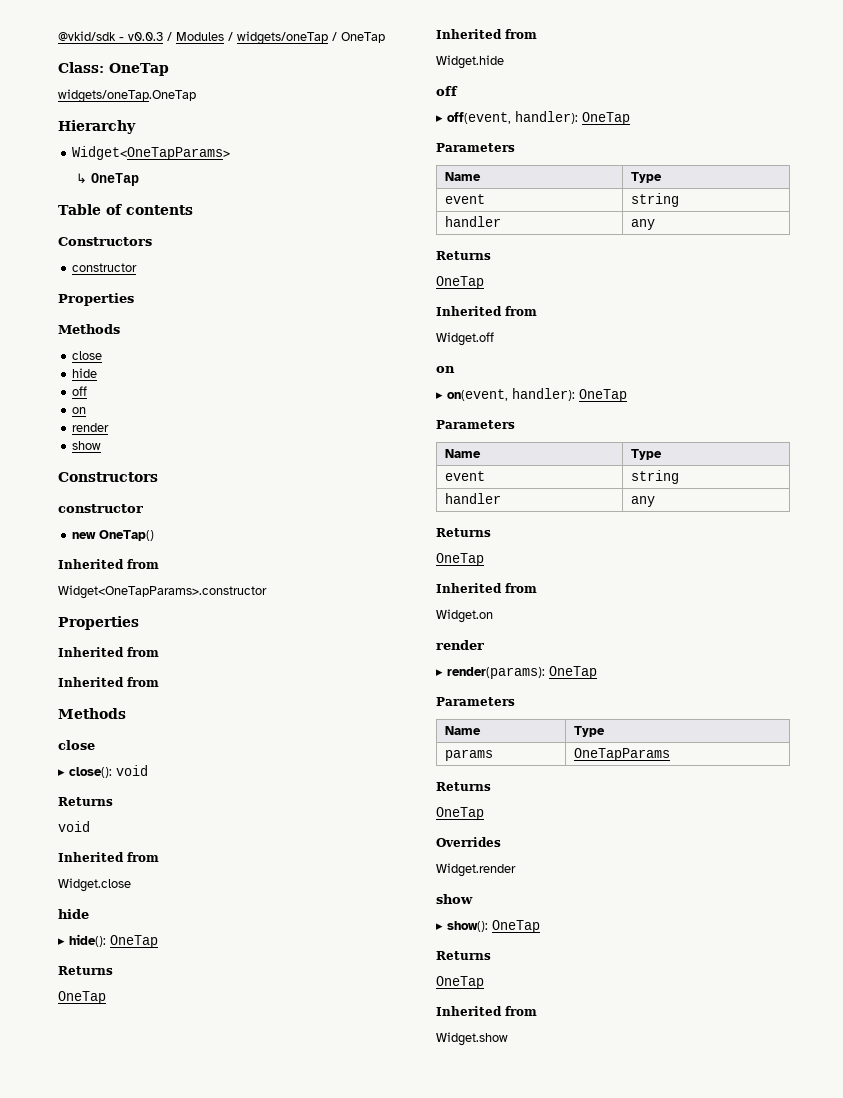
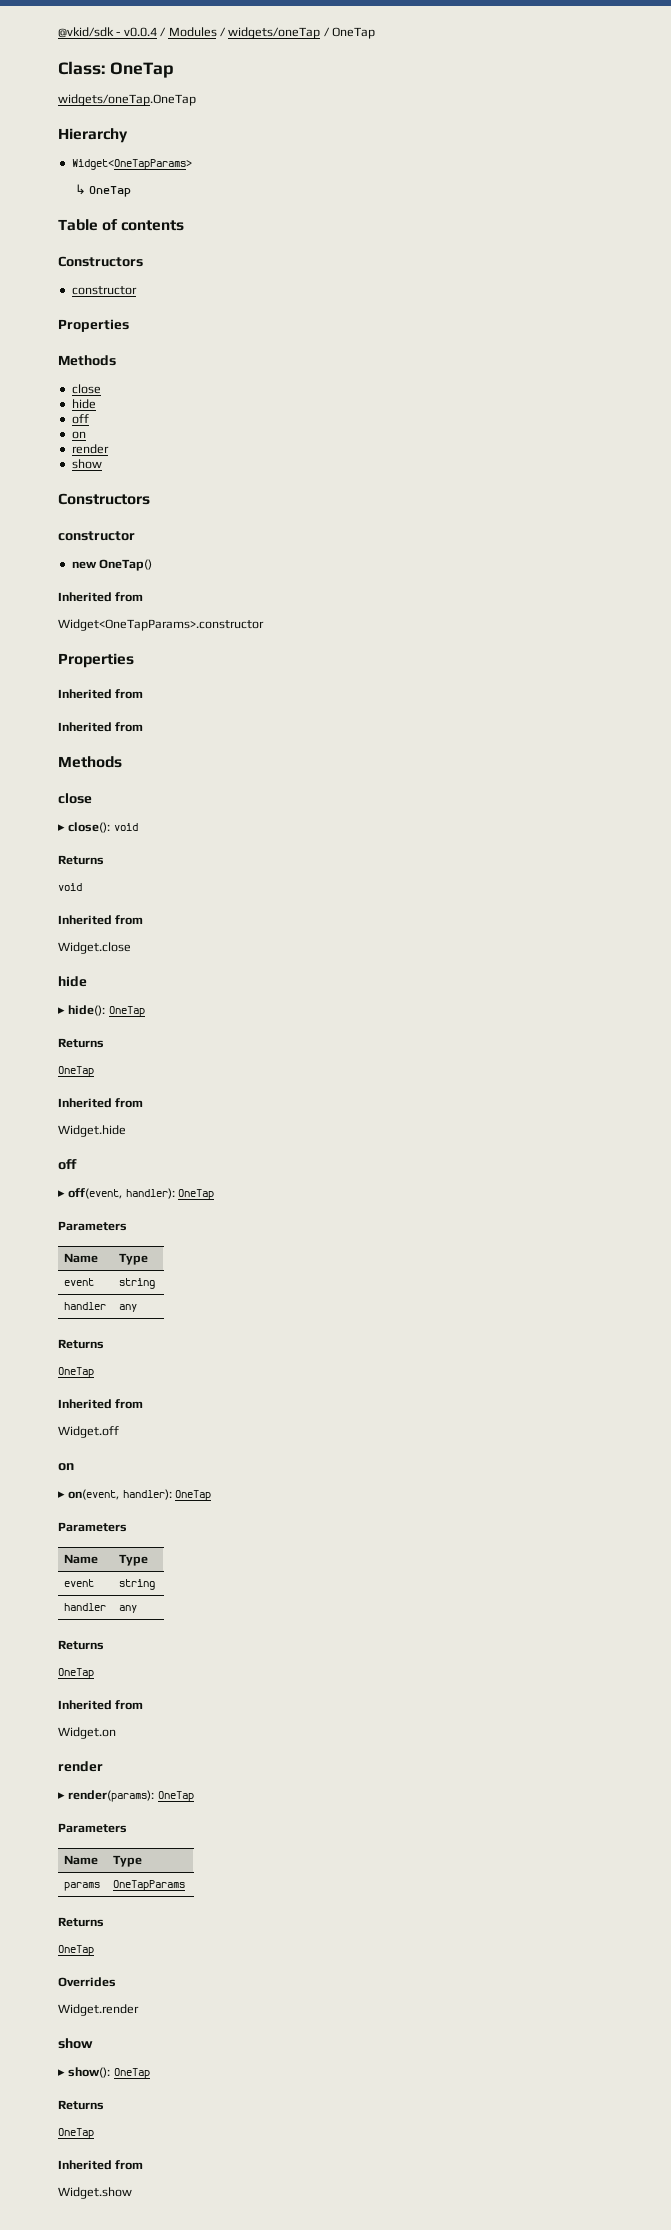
[128,32,163,41] v0.0.3 -> [123,27,157,37] v0.0.4

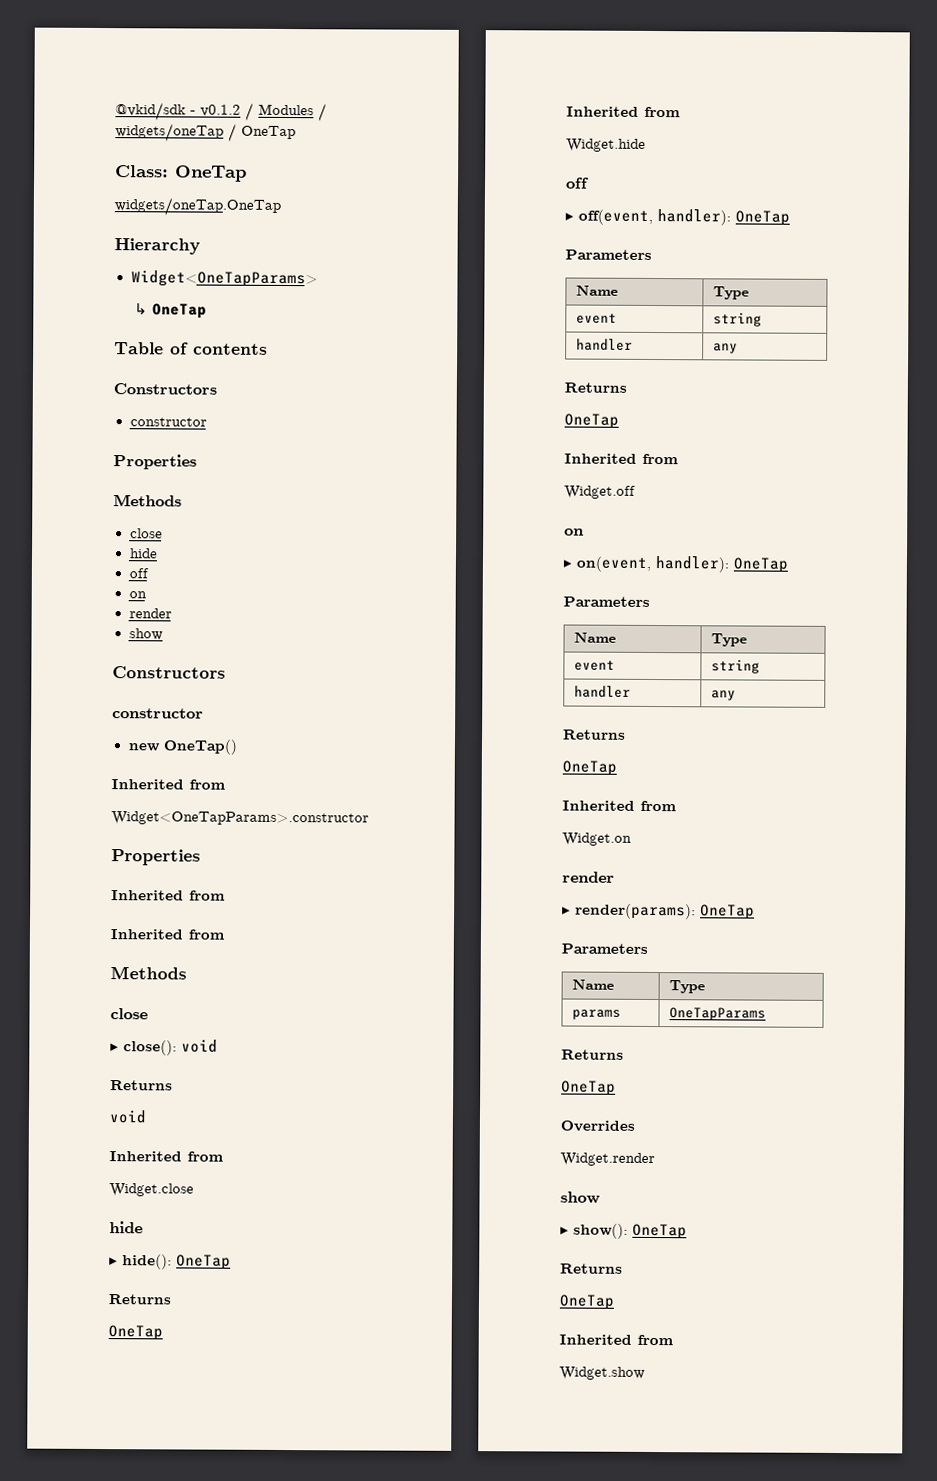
[123,27,157,37] v0.0.4 -> [200,104,241,117] v0.1.2

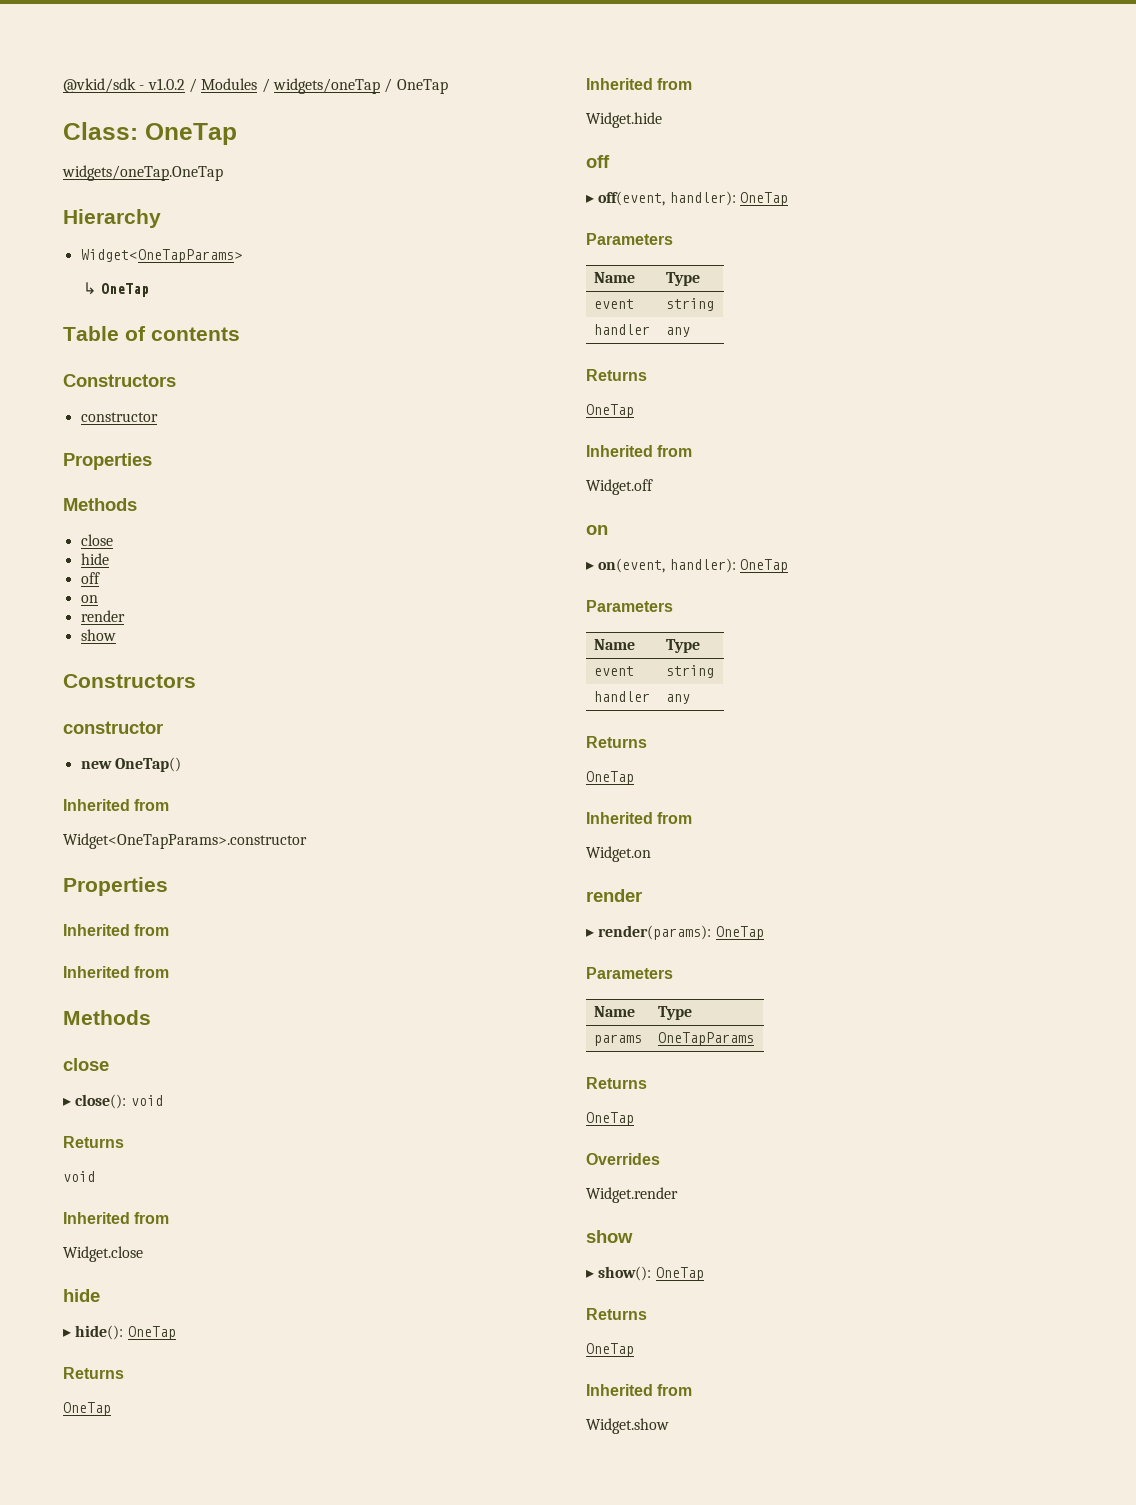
[200,104,241,117] v0.1.2 -> [147,78,185,90] v1.0.2

